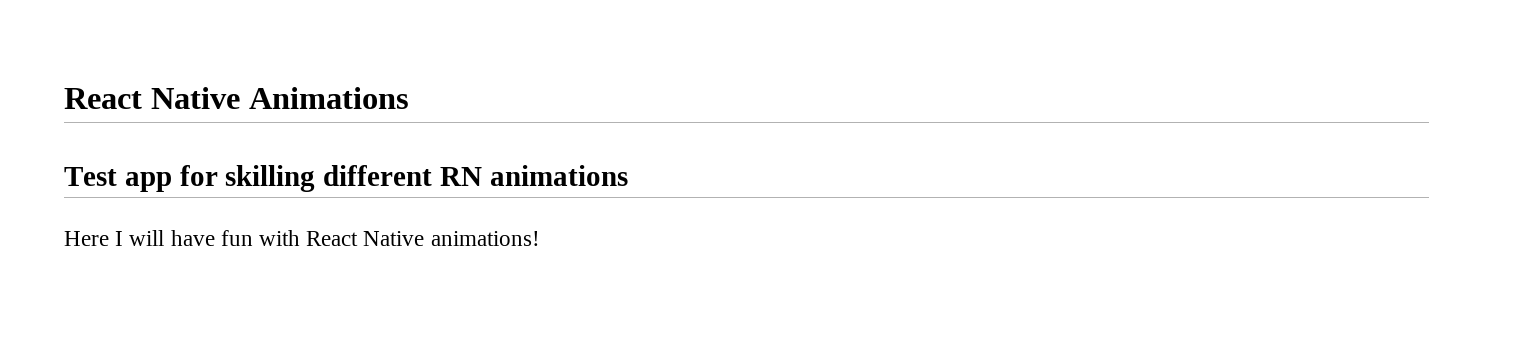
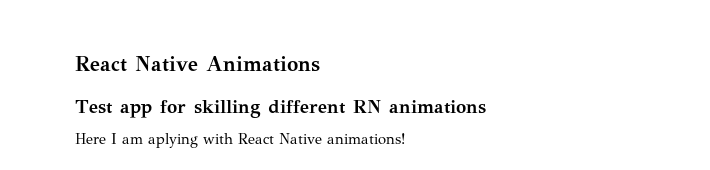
[129,230,253,246] will have fun -> [122,133,198,148] am aplying

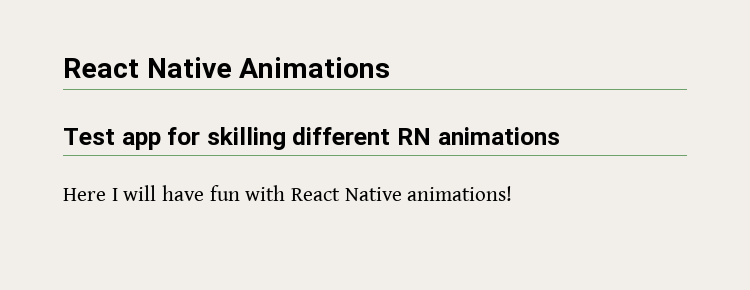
[122,133,198,148] am aplying -> [123,185,240,201] will have fun

